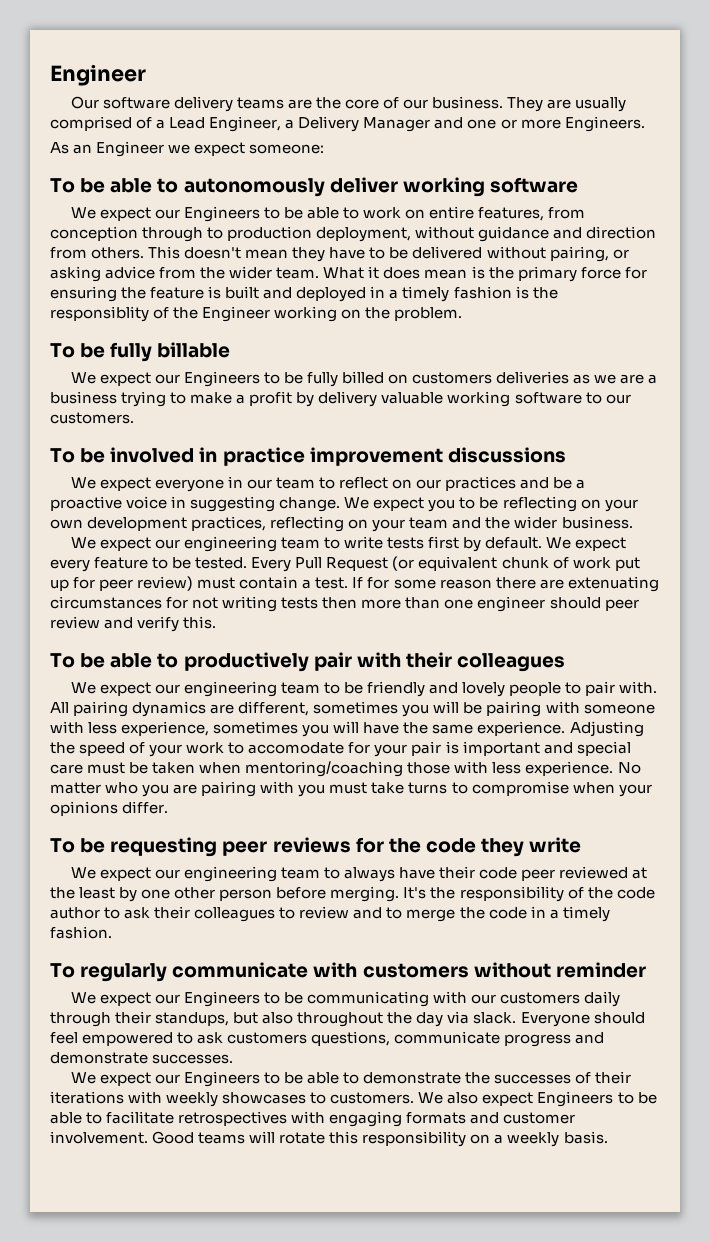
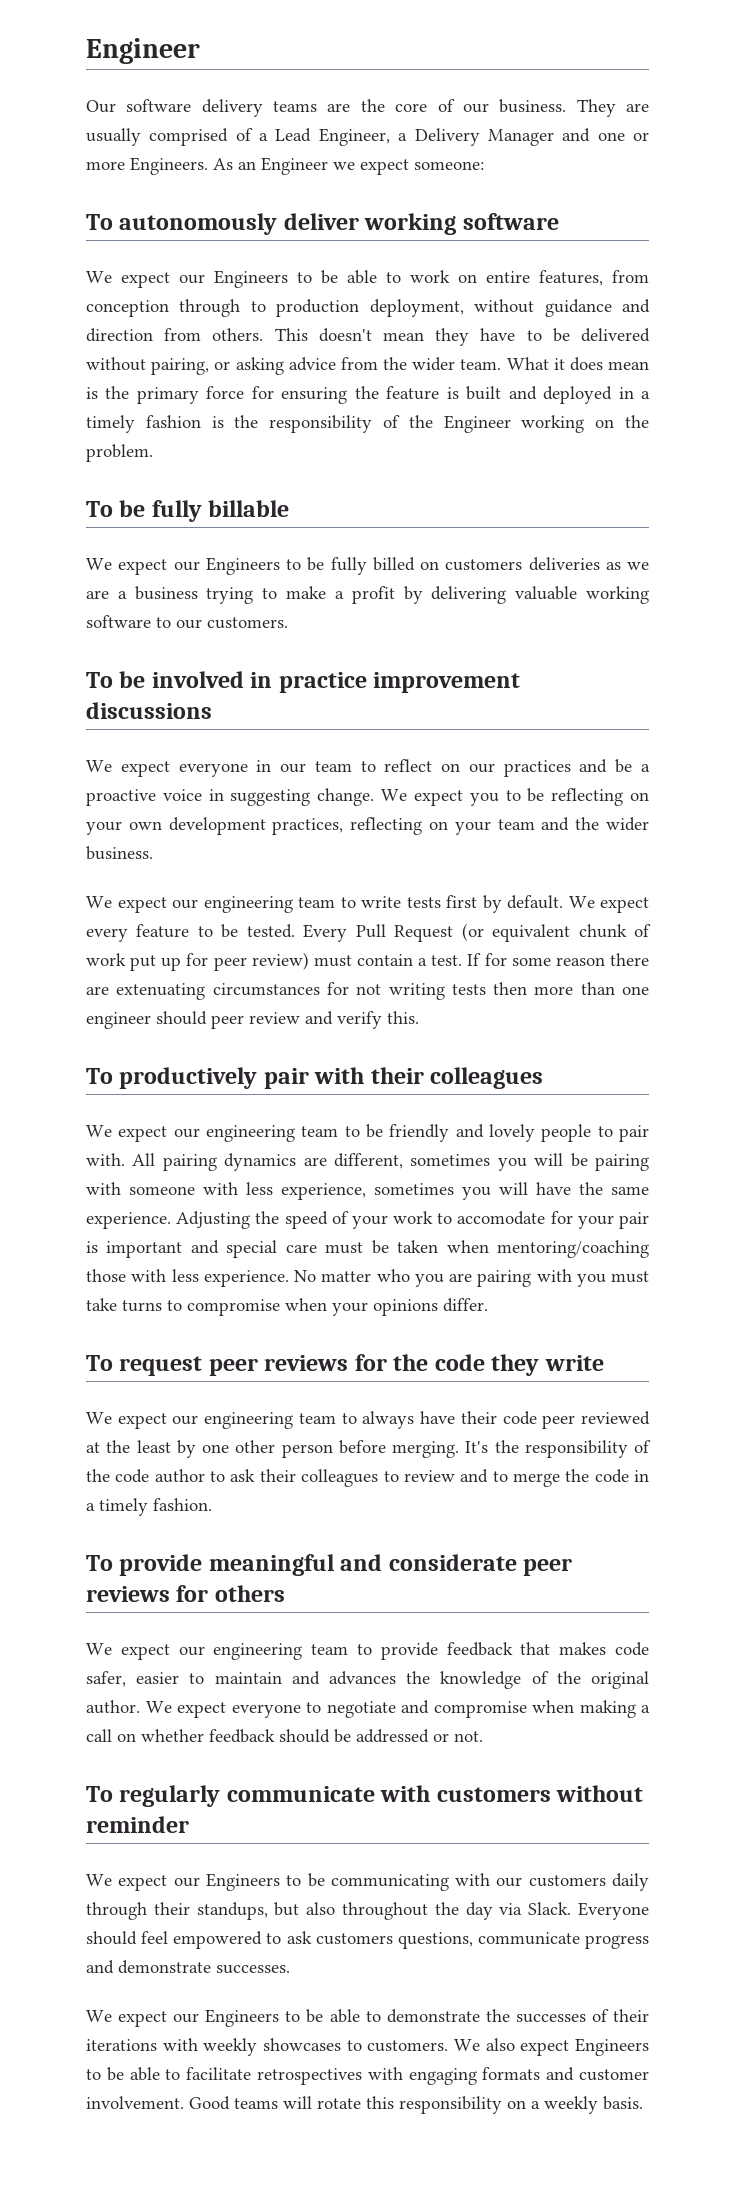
(645, 124) // -> (208, 166) none
[80,178,179,193] be able to -> (113, 222) none
[50,306,149,322] responsiblity -> [269,415,373,433] responsibility
[318,391,378,407] delivery -> [431,586,507,604] delivering
[80,653,179,668] be able to -> (113, 1076) none
[80,837,218,857] be requesting -> [119,1356,203,1376] request
(112, 932) none -> [86,1554,573,1576] [86,1585,285,1602] [86,1642,649,1660] [86,1671,649,1689] [86,1700,650,1718] [86,1729,483,1743] // To provide meaningful and considerate peer reviews for others // We expect our engineering team to provide feedback that makes code safer, easier to maintain and advances the knowledge of the original author. We expect everyone to negotiate and compromise when making a call on whether feedback should be addressed or not.
[473,1012,517,1024] slack. -> [528,1902,572,1915] Slack.

